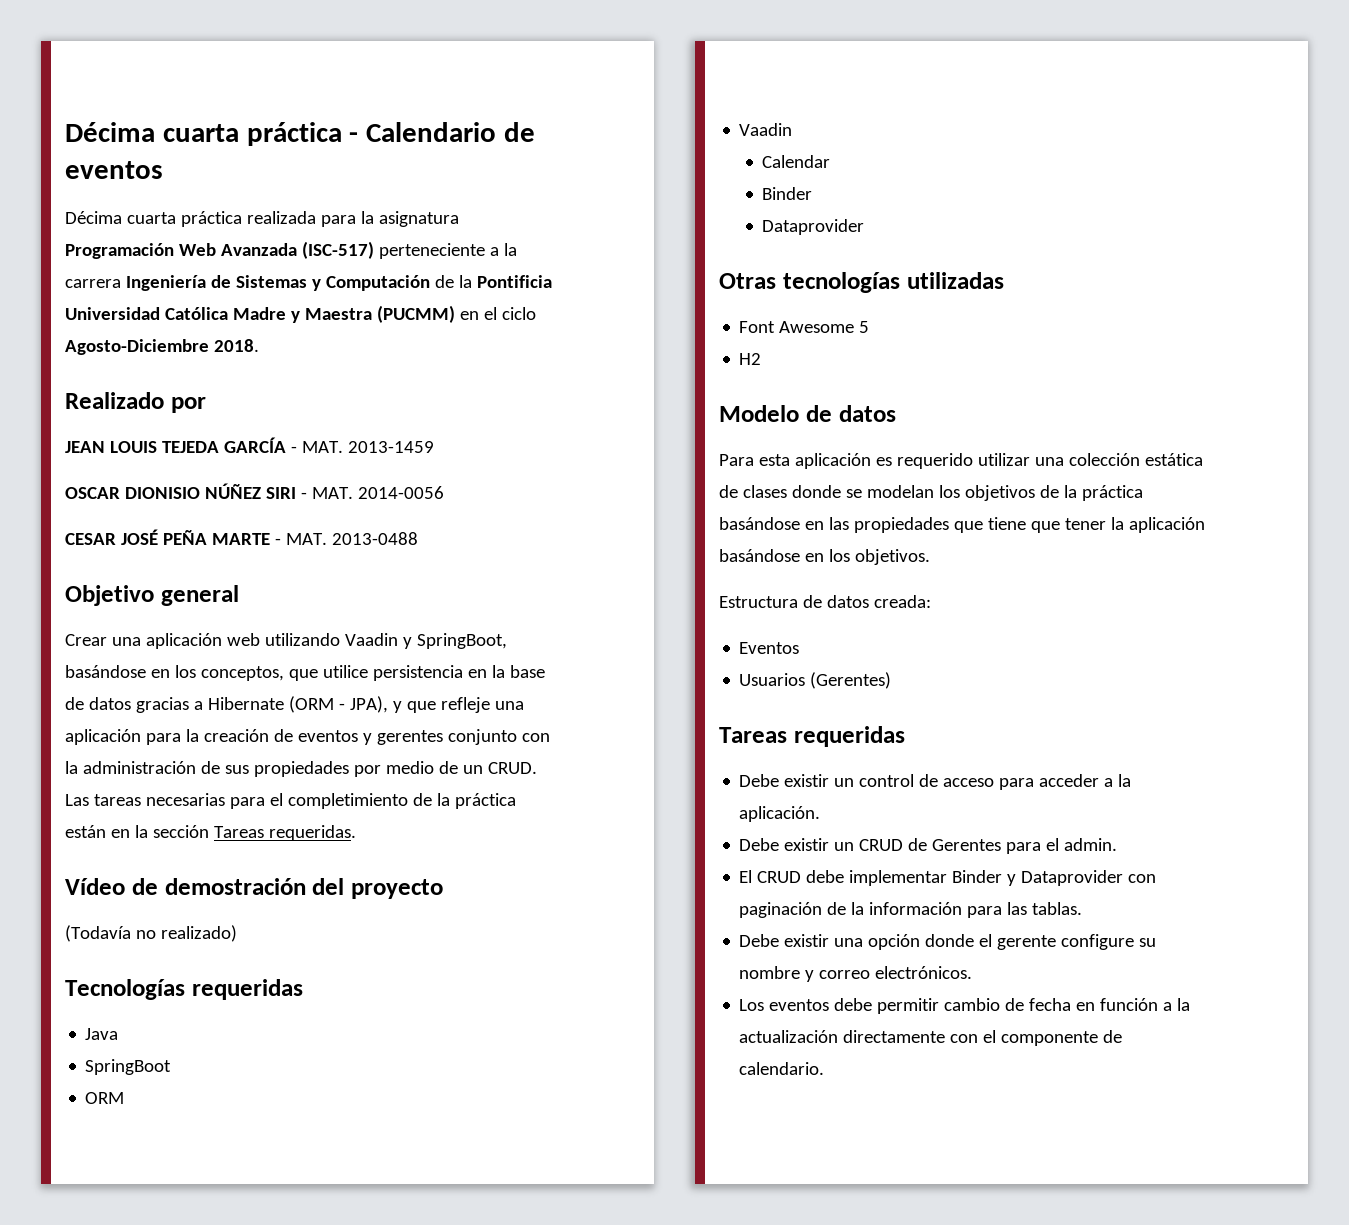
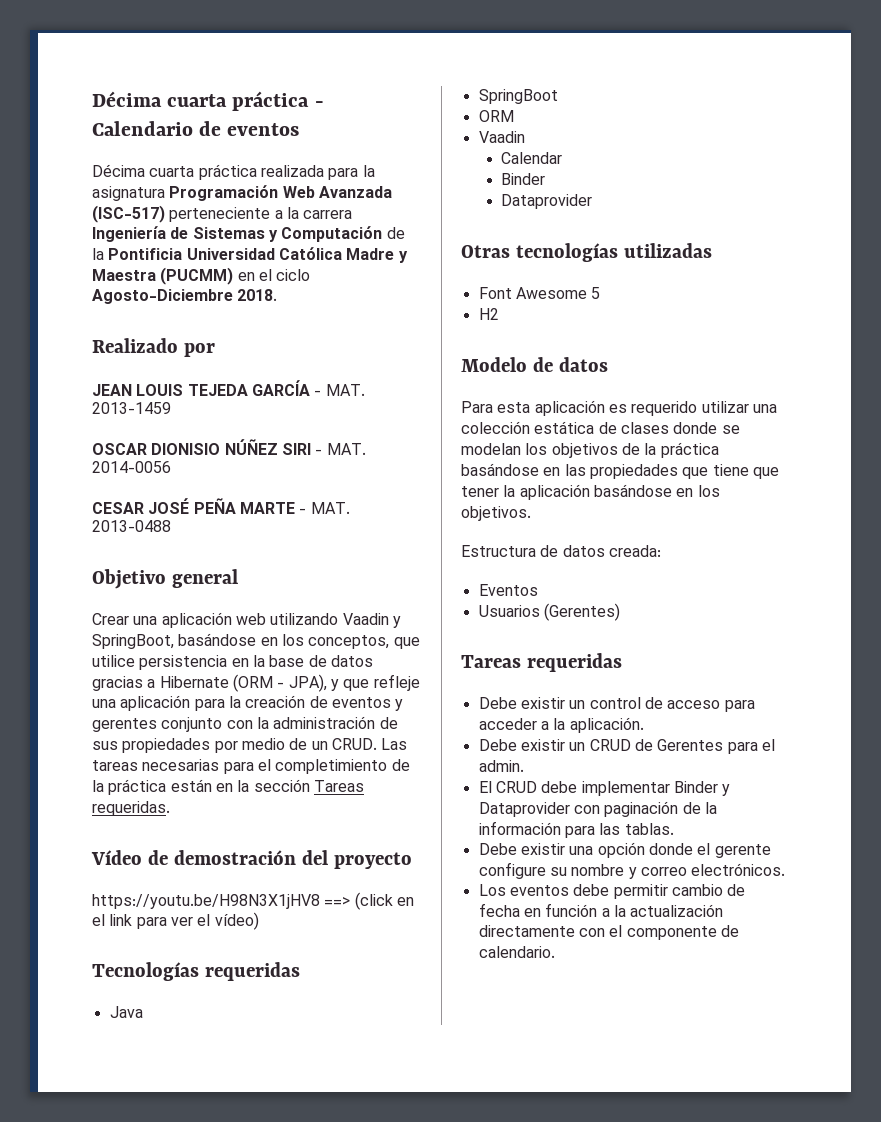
[65,925,237,942] (Todavía no realizado) -> [92,892,414,910] [92,912,259,930] https://youtu.be/H98N3X1jHV8 ==> (click en el link para ver el vídeo)

